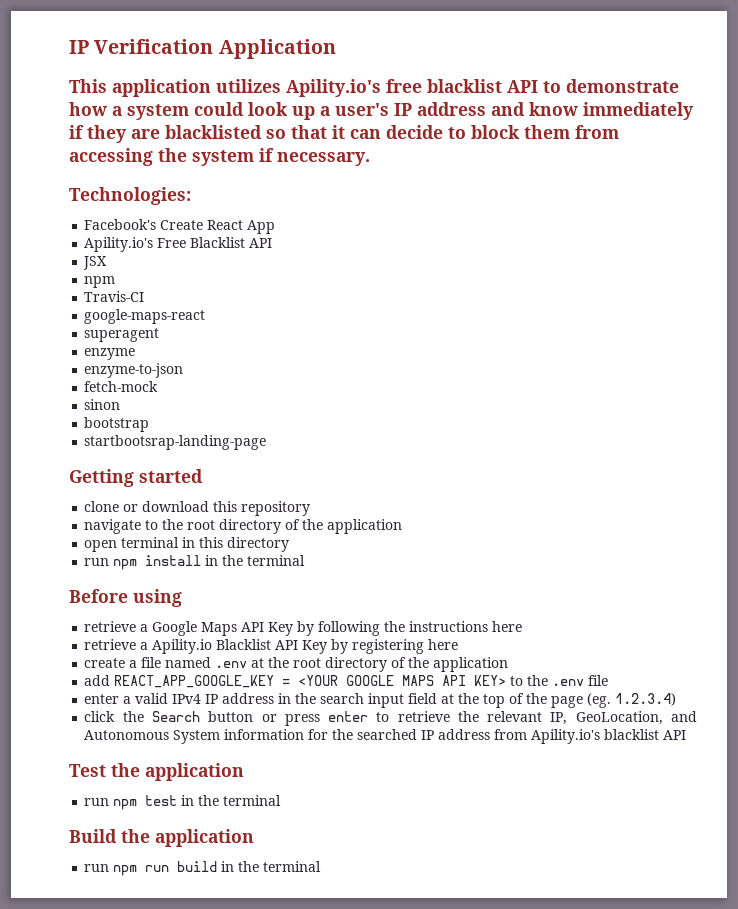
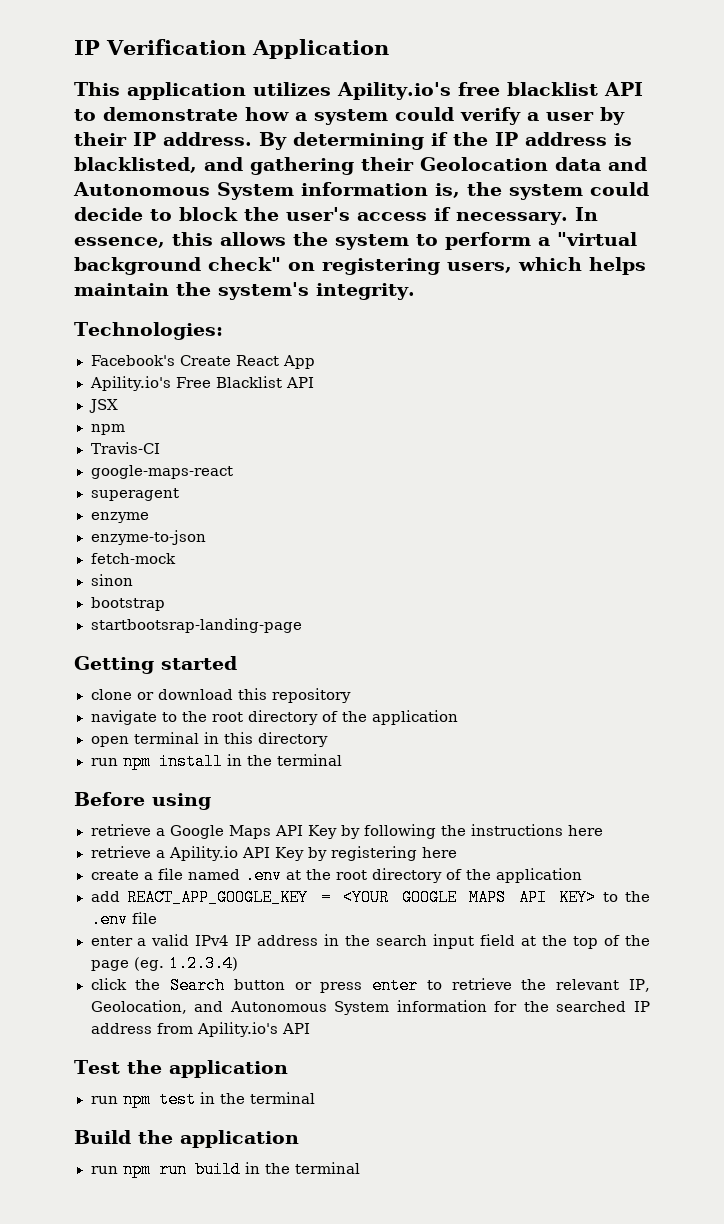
[248,102,694,120] [69,125,619,143] [69,148,370,166] look up a user's IP address and know immediately if they are blacklisted so that it can decide to block them from accessing the system if necessary. -> [460,107,625,125] [74,132,632,150] [74,157,647,175] [73,182,649,200] [74,207,598,225] [74,232,637,250] [74,257,646,275] [74,282,415,300] verify a user by their IP address. By determining if the IP address is blacklisted, and gathering their Geolocation data and Autonomous System information is, the system could decide to block the user's access if necessary. In essence, this allows the system to perform a "virtual background check" on registering users, which helps maintain the system's integrity.
[216,639,272,650] Blacklist -> (239, 853) none
[575,711,663,725] GeoLocation, -> [90,1000,187,1014] Geolocation,
[604,729,660,740] blacklist -> (279, 1029) none

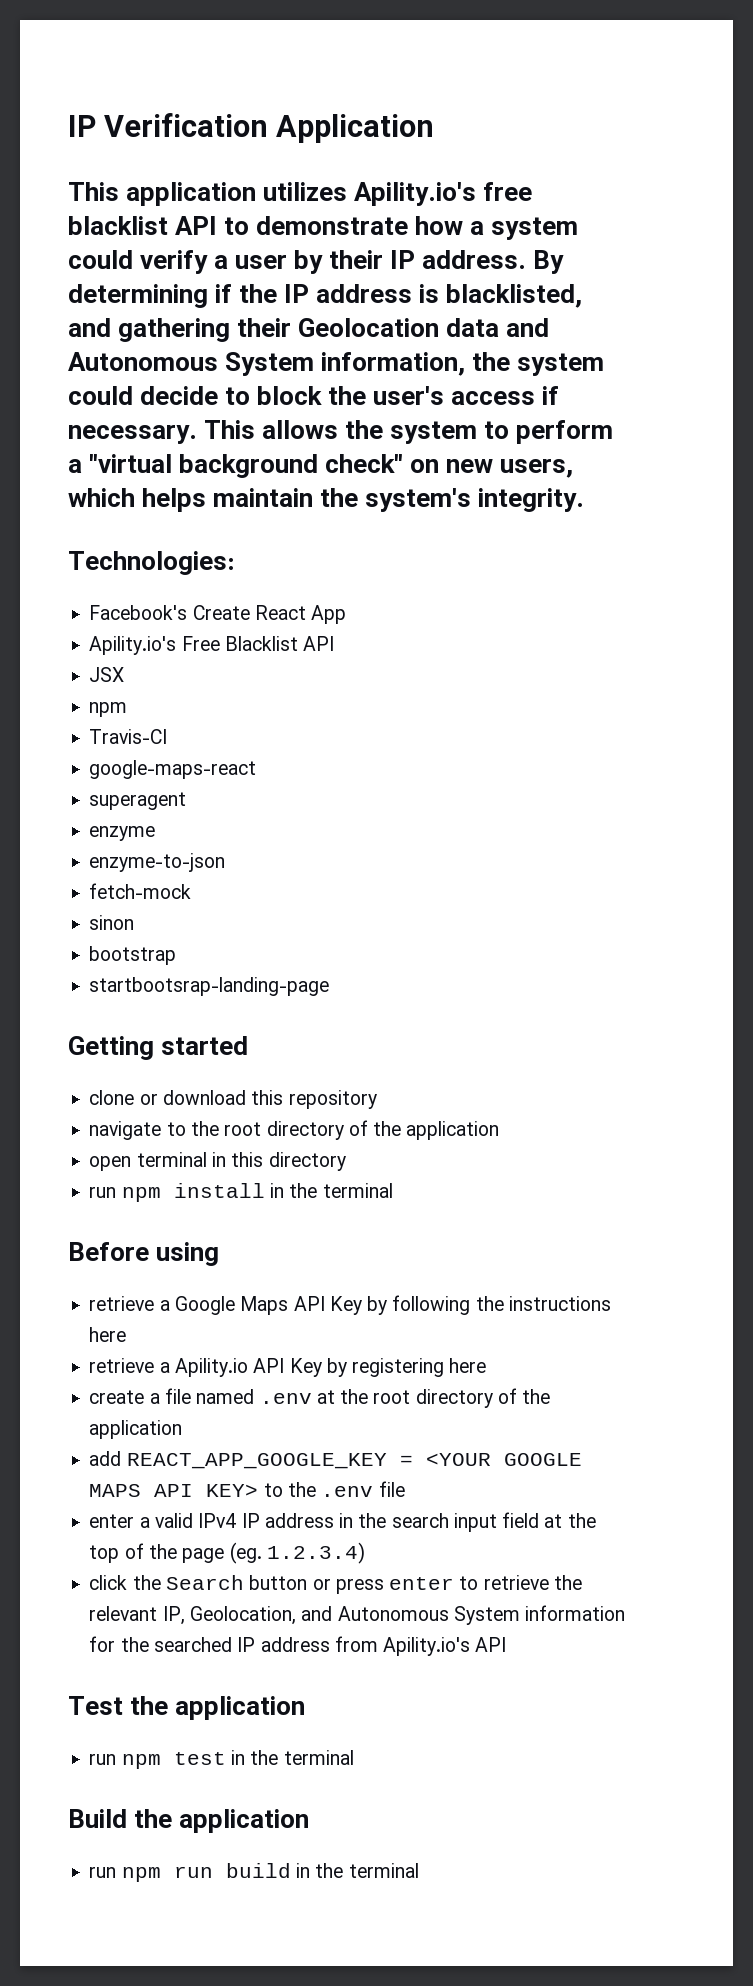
[301,182,460,198] information is, -> [321,352,466,376] information,
[574,207,598,221] [74,232,213,248] In essence, this -> [204,420,256,439] This
[322,258,440,275] registering -> [446,459,494,473] new

